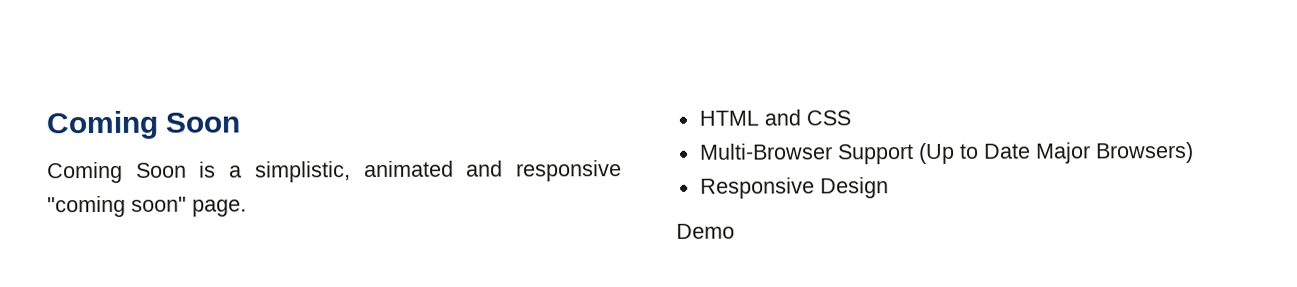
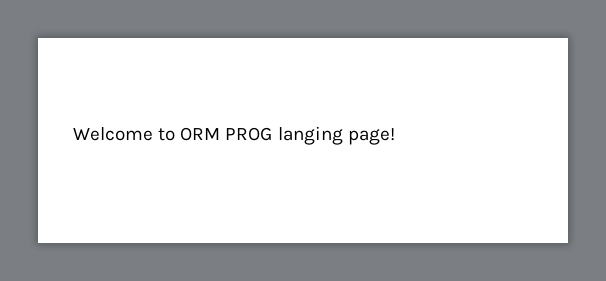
[46,110,241,140] [47,160,622,184] [47,195,247,218] [698,109,851,126] [699,142,1194,165] [699,177,889,199] [676,223,735,239] Coming Soon // Coming Soon is a simplistic, animated and responsive "coming soon" page. // HTML and CSS // Multi-Browser Support (Up to Date Major Browsers) // Responsive Design // Demo -> [73,126,395,145] Welcome to ORM PROG langing page!

